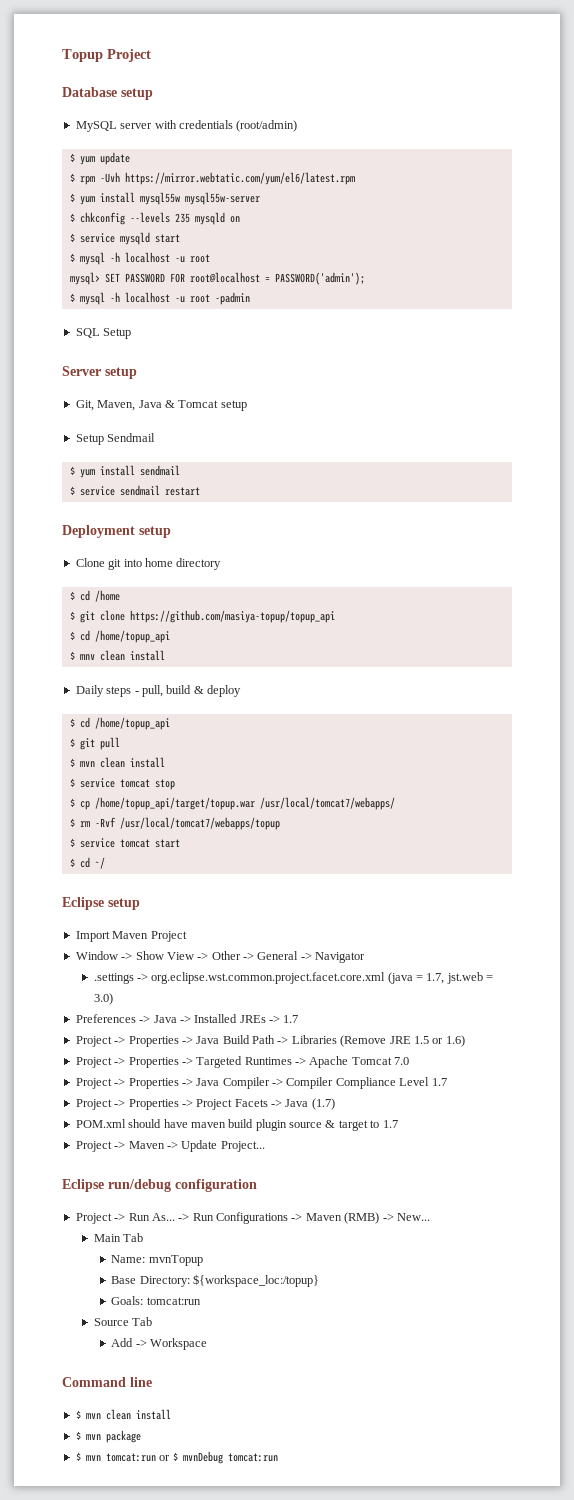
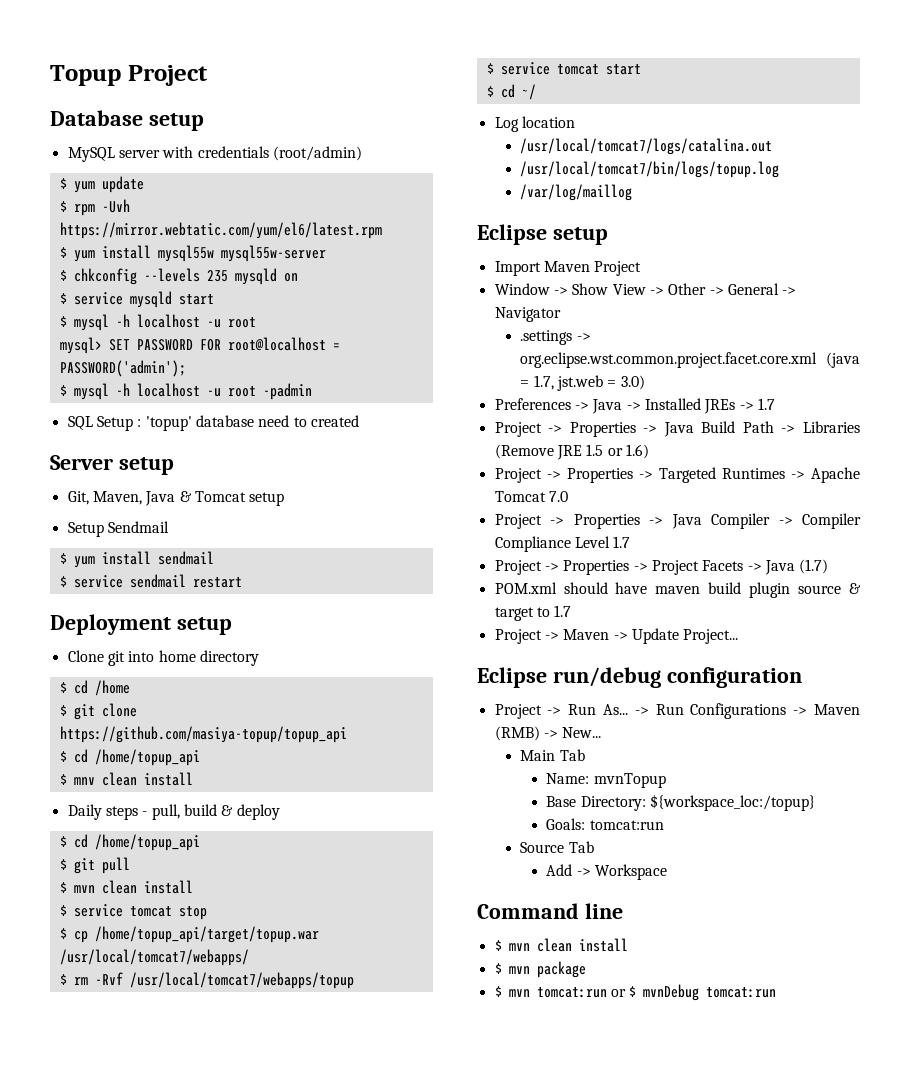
(132, 333) none -> [137,415,359,431] : 'topup' database need to created
(105, 863) none -> [494,116,575,132] [520,138,773,155] [520,161,780,178] [520,184,633,201] // Log location // /usr/local/tomcat7/logs/catalina.out // /usr/local/tomcat7/bin/logs/topup.log // /var/log/maillog

